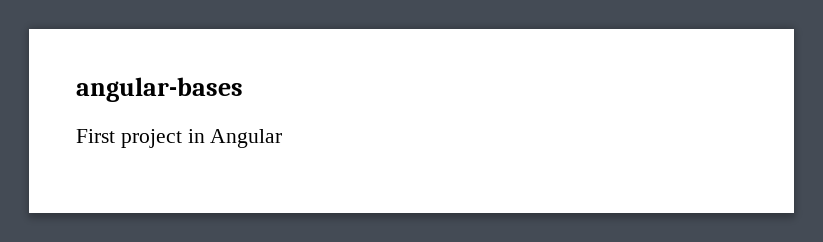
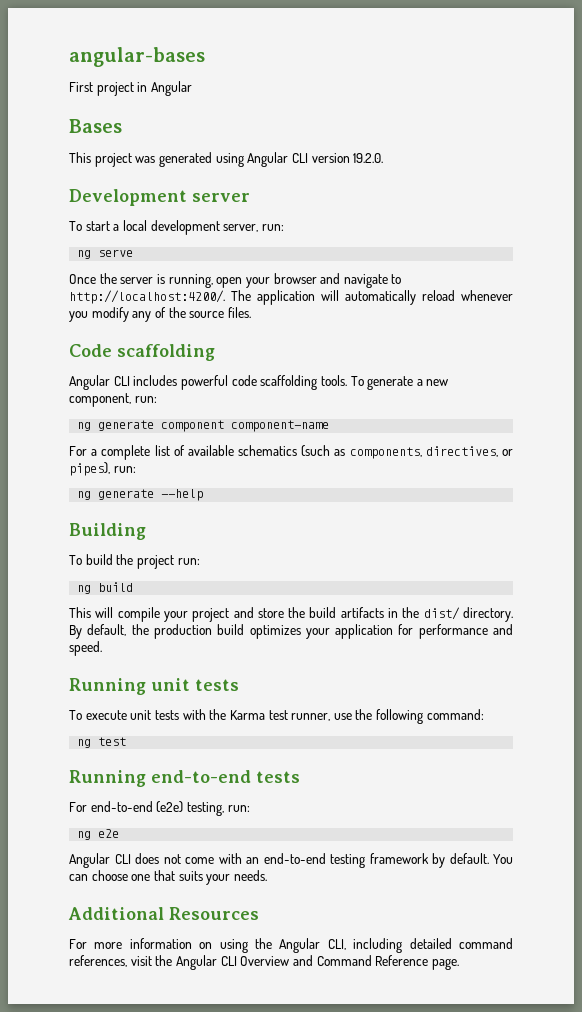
(283, 138) none -> [69,119,122,133] [69,152,384,167] [69,189,250,206] [69,220,284,235] [77,249,134,259] [69,273,402,288] [69,290,513,305] [69,307,251,322] [69,344,215,361] [69,375,449,390] [69,393,157,407] [77,420,330,432] [69,445,513,460] [69,462,136,476] [77,489,204,501] [69,523,146,540] [69,554,200,569] [77,582,134,594] [69,607,514,622] [69,624,513,639] [69,641,102,656] [69,678,239,695] [69,709,484,724] [77,737,127,748] [69,770,300,787] [69,801,250,816] [77,829,120,840] [69,853,514,868] [69,870,267,885] [68,907,259,920] [69,938,513,953] [69,955,459,970] // Bases // This project was generated using Angular CLI version 19.2.0. // Development server // To start a local development server, run: // ng serve // Once the server is running, open your browser and navigate to http://localhost:4200/. The application will automatically reload whenever you modify any of the source files. // Code scaffolding // Angular CLI includes powerful code scaffolding tools. To generate a new component, run: // ng generate component component-name // For a complete list of available schematics (such as components, directives, or pipes), run: // ng generate --help // Building // To build the project run: // ng build // This will compile your project and store the build artifacts in the dist/ directory. By default, the production build optimizes your application for performance and speed. // Running unit tests // To execute unit tests with the Karma test runner, use the following command: // ng test // Running end-to-end tests // For end-to-end (e2e) testing, run: // ng e2e // Angular CLI does not come with an end-to-end testing framework by default. You can choose one that suits your needs. // Additional Resources // For more information on using the Angular CLI, including detailed command references, visit the Angular CLI Overview and Command Reference page.

